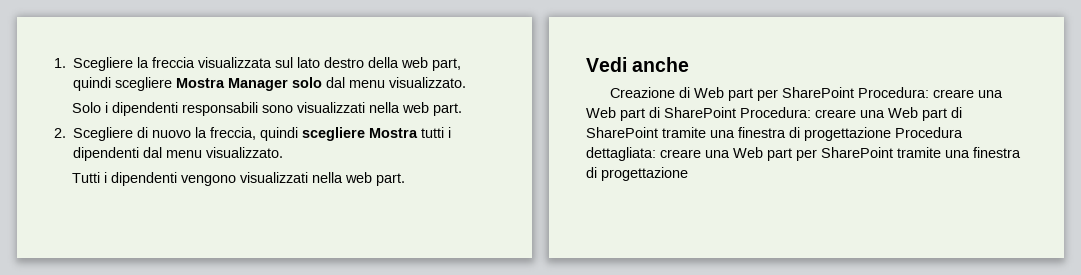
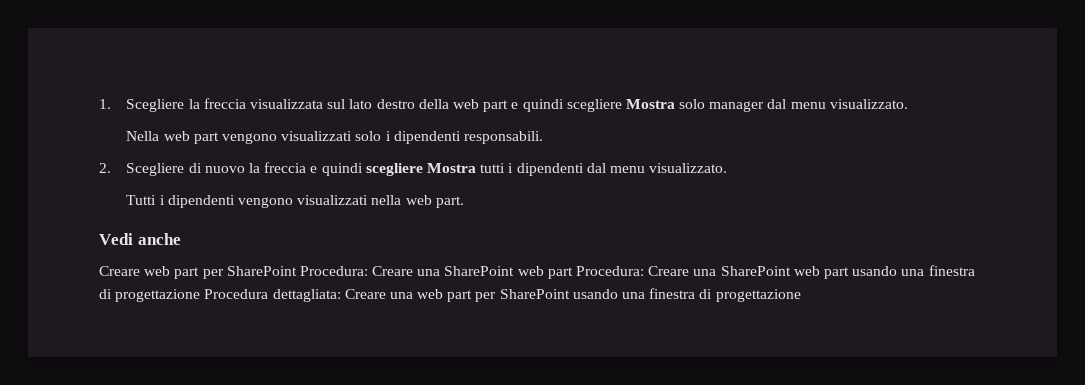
[432,58,462,71] [73,77,467,91] [72,102,463,116] part, quindi scegliere Mostra Manager solo dal menu visualizzato. // Solo i dipendenti responsabili sono visualizzati nella web part. -> [483,99,908,112] [126,131,543,144] part e quindi scegliere Mostra solo manager dal menu visualizzato. // Nella web part vengono visualizzati solo i dipendenti responsabili.
[210,127,257,140] freccia, -> [264,162,318,173] freccia e
[610,87,725,98] Creazione di Web -> [99,266,171,276] Creare web
[933,89,1004,98] [586,107,962,121] [586,127,706,138] creare una Web part di SharePoint Procedura: creare una Web part di SharePoint tramite -> [372,266,898,279] Creare una SharePoint web part Procedura: Creare una SharePoint web part usando
[660,147,941,161] creare una Web part per SharePoint tramite -> [344,289,618,302] Creare una web part per SharePoint usando

